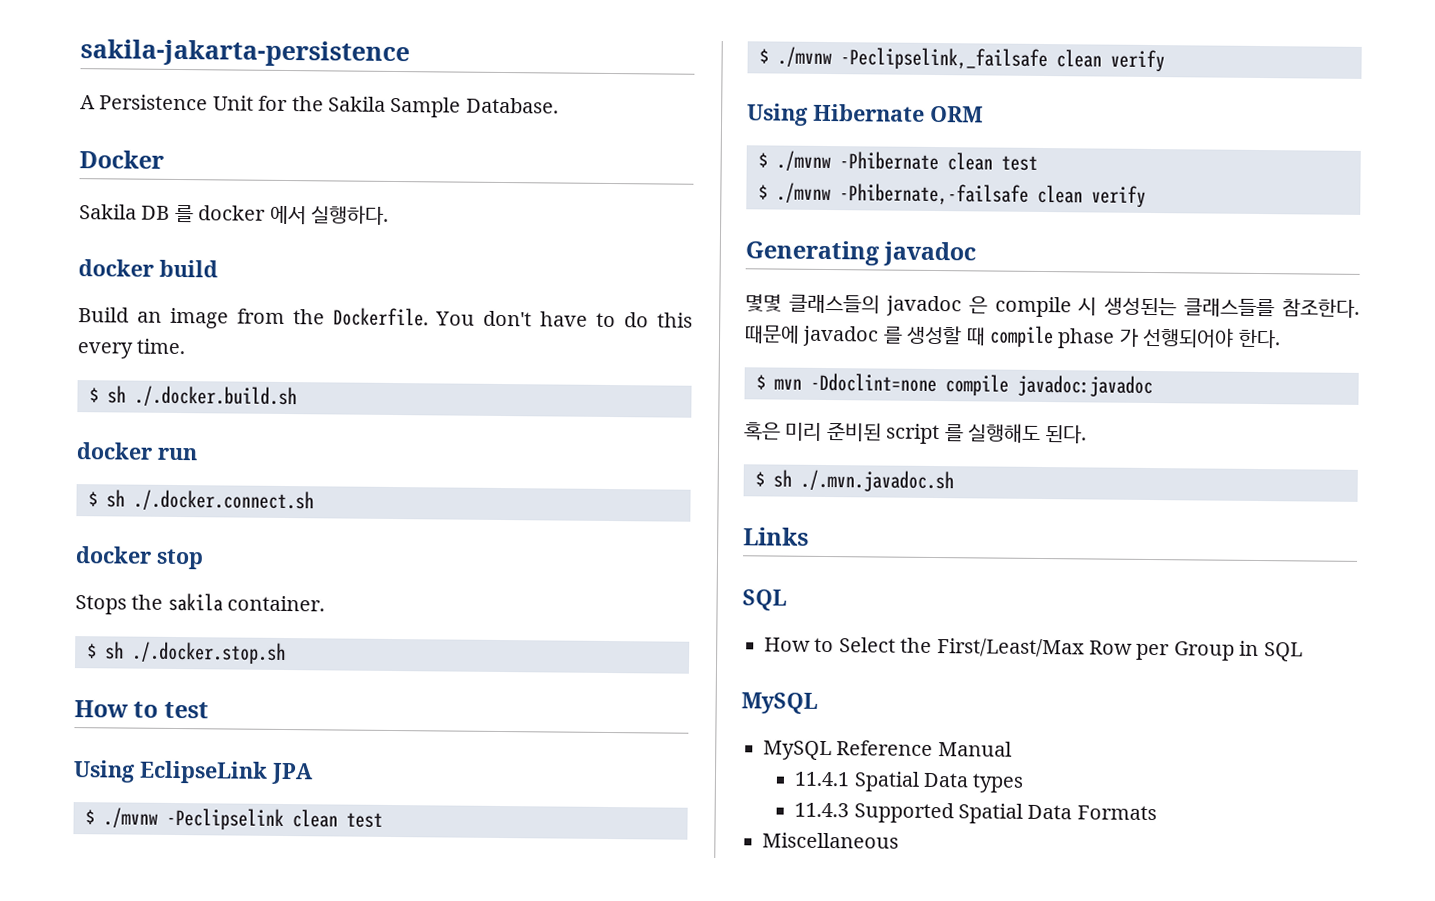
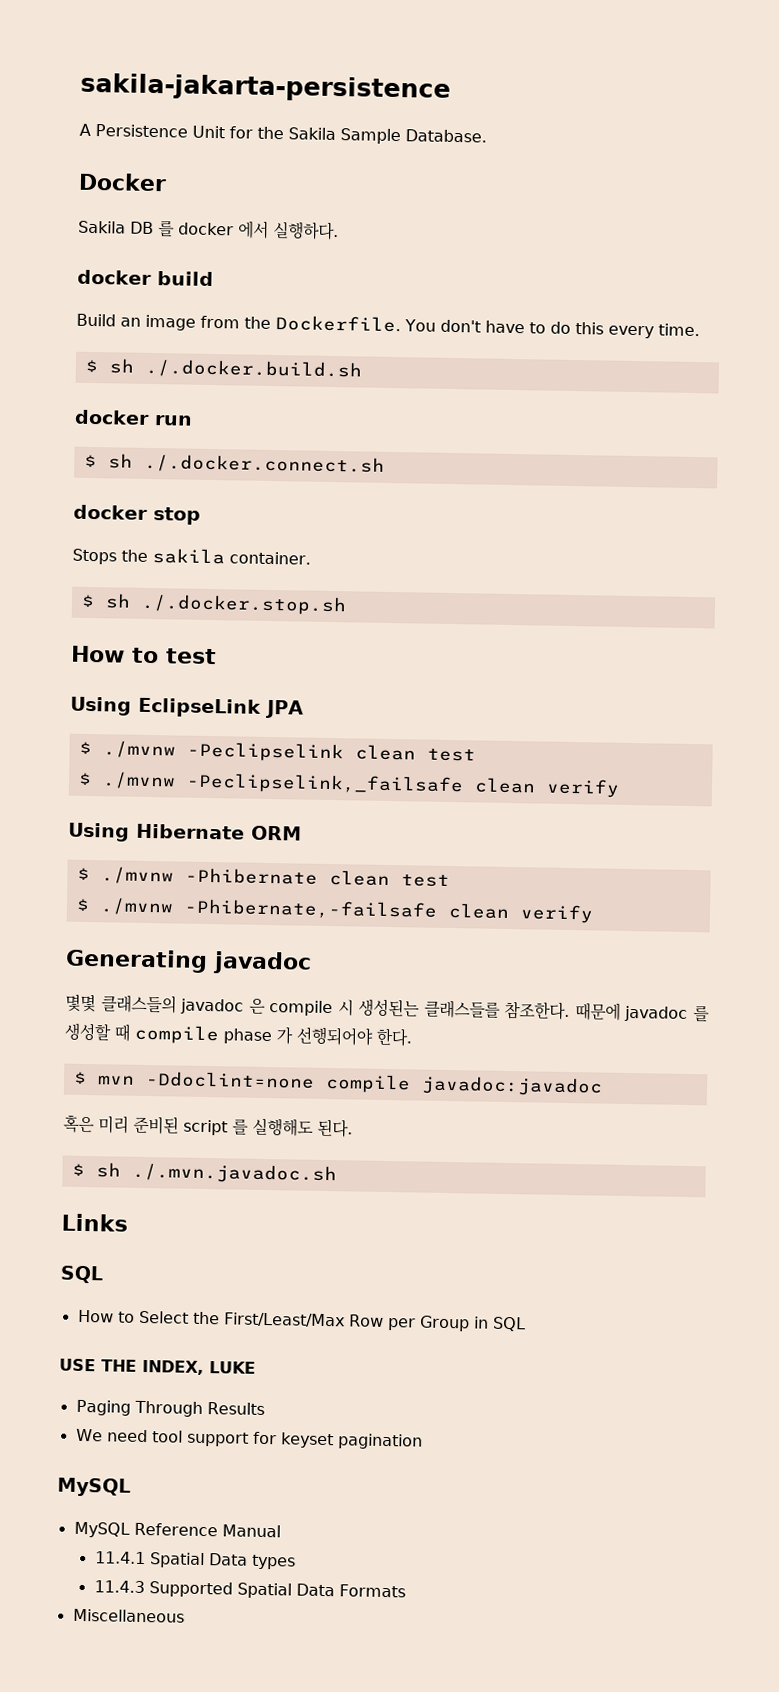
(1303, 652) none -> [59,1358,256,1375] [75,1399,265,1417] [75,1428,423,1450] // USE THE INDEX, LUKE // Paging Through Results // We need tool support for keyset pagination

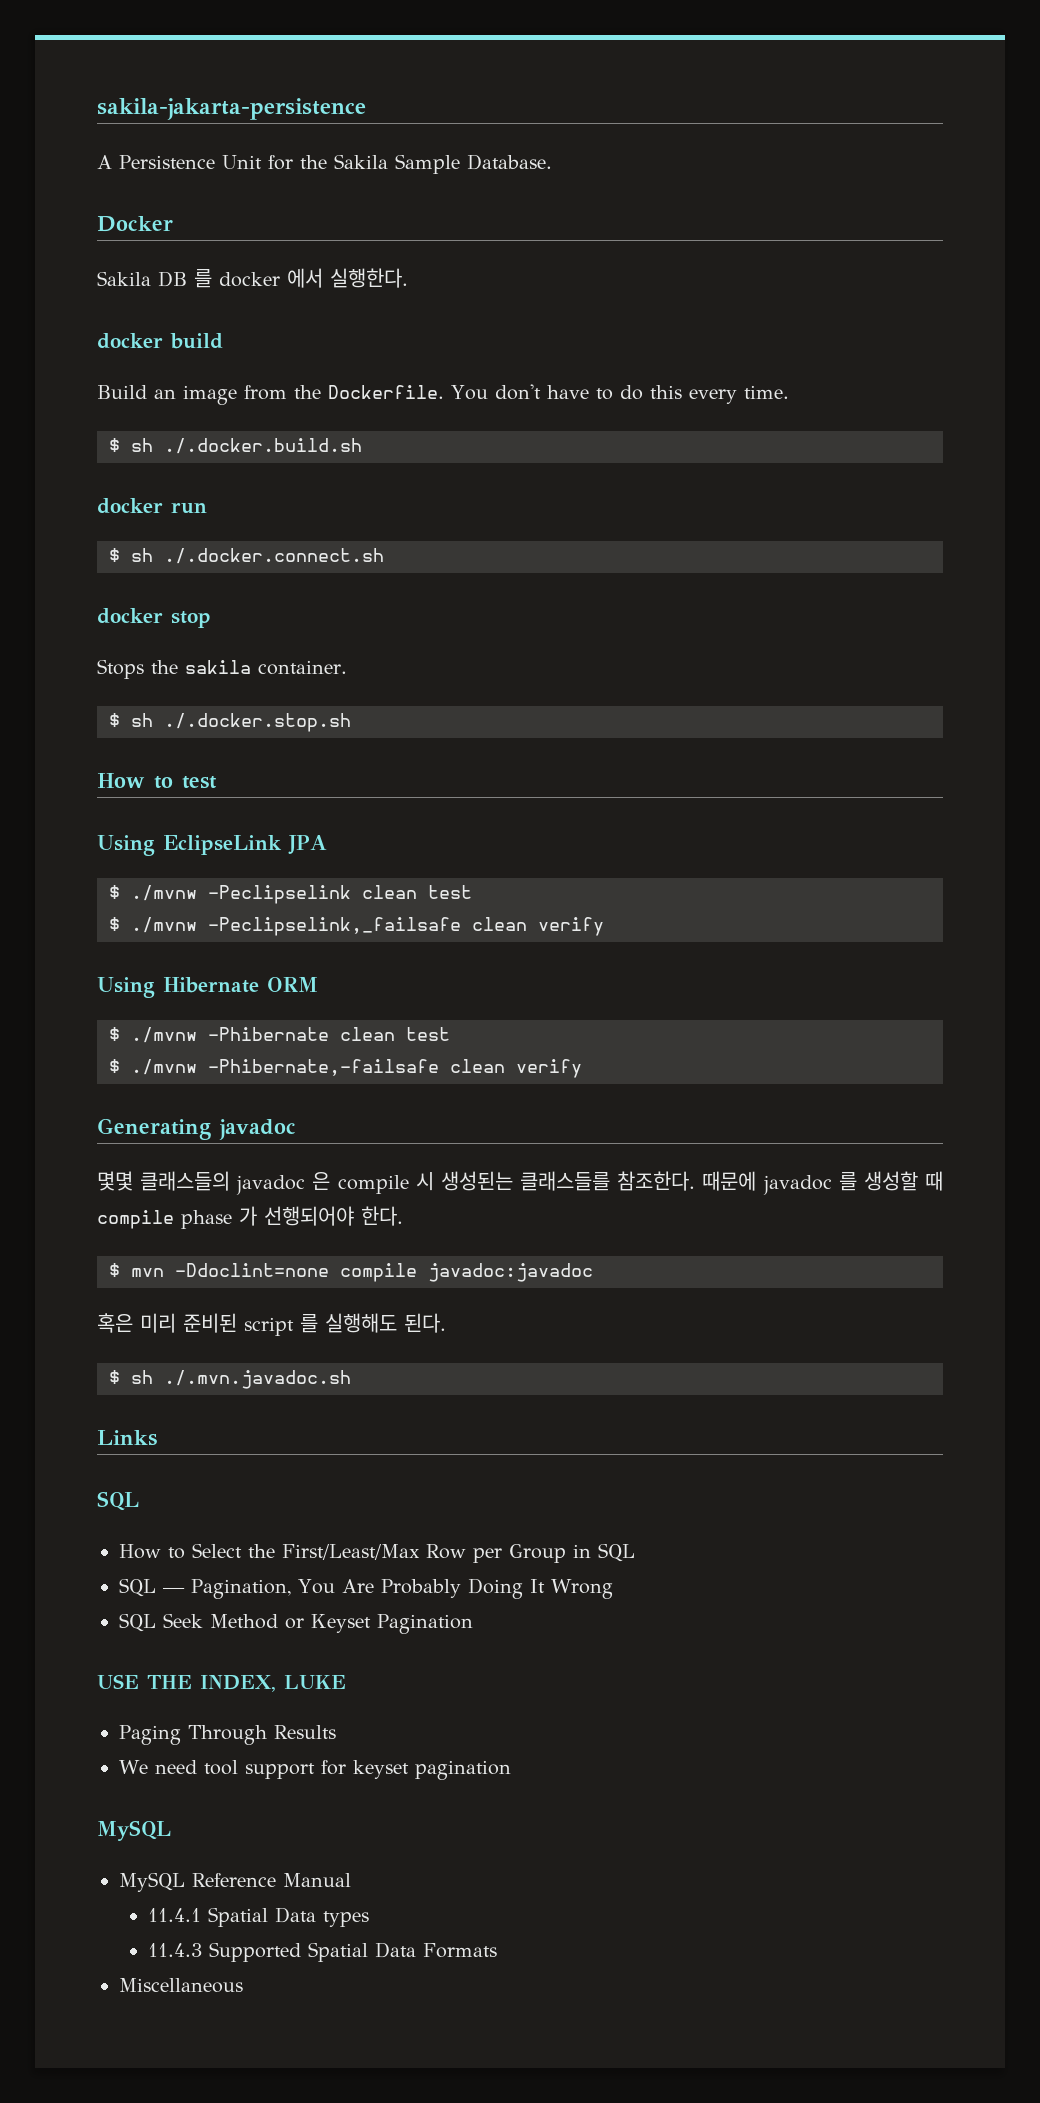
[273,220,339,241] 실행하다. -> [330,268,408,288] 실행한다.
(526, 1324) none -> [119,1578,613,1599] [119,1613,473,1634] // SQL — Pagination, You Are Probably Doing It Wrong // SQL Seek Method or Keyset Pagination

